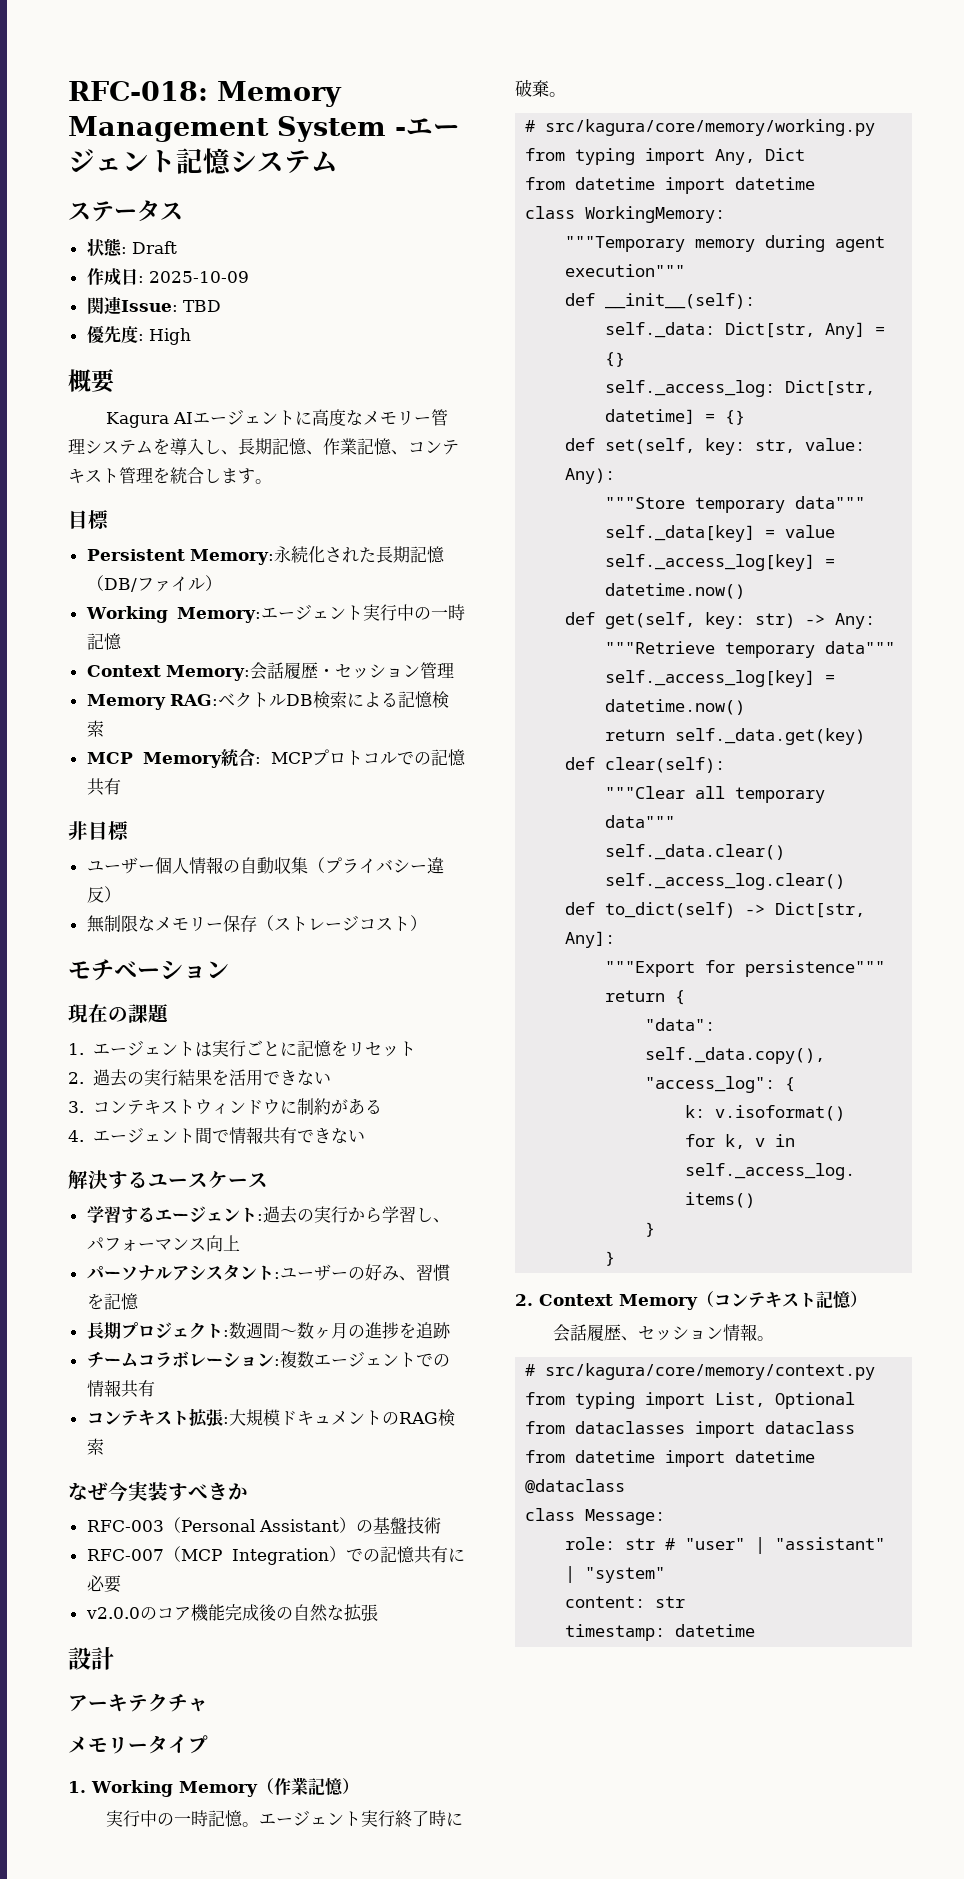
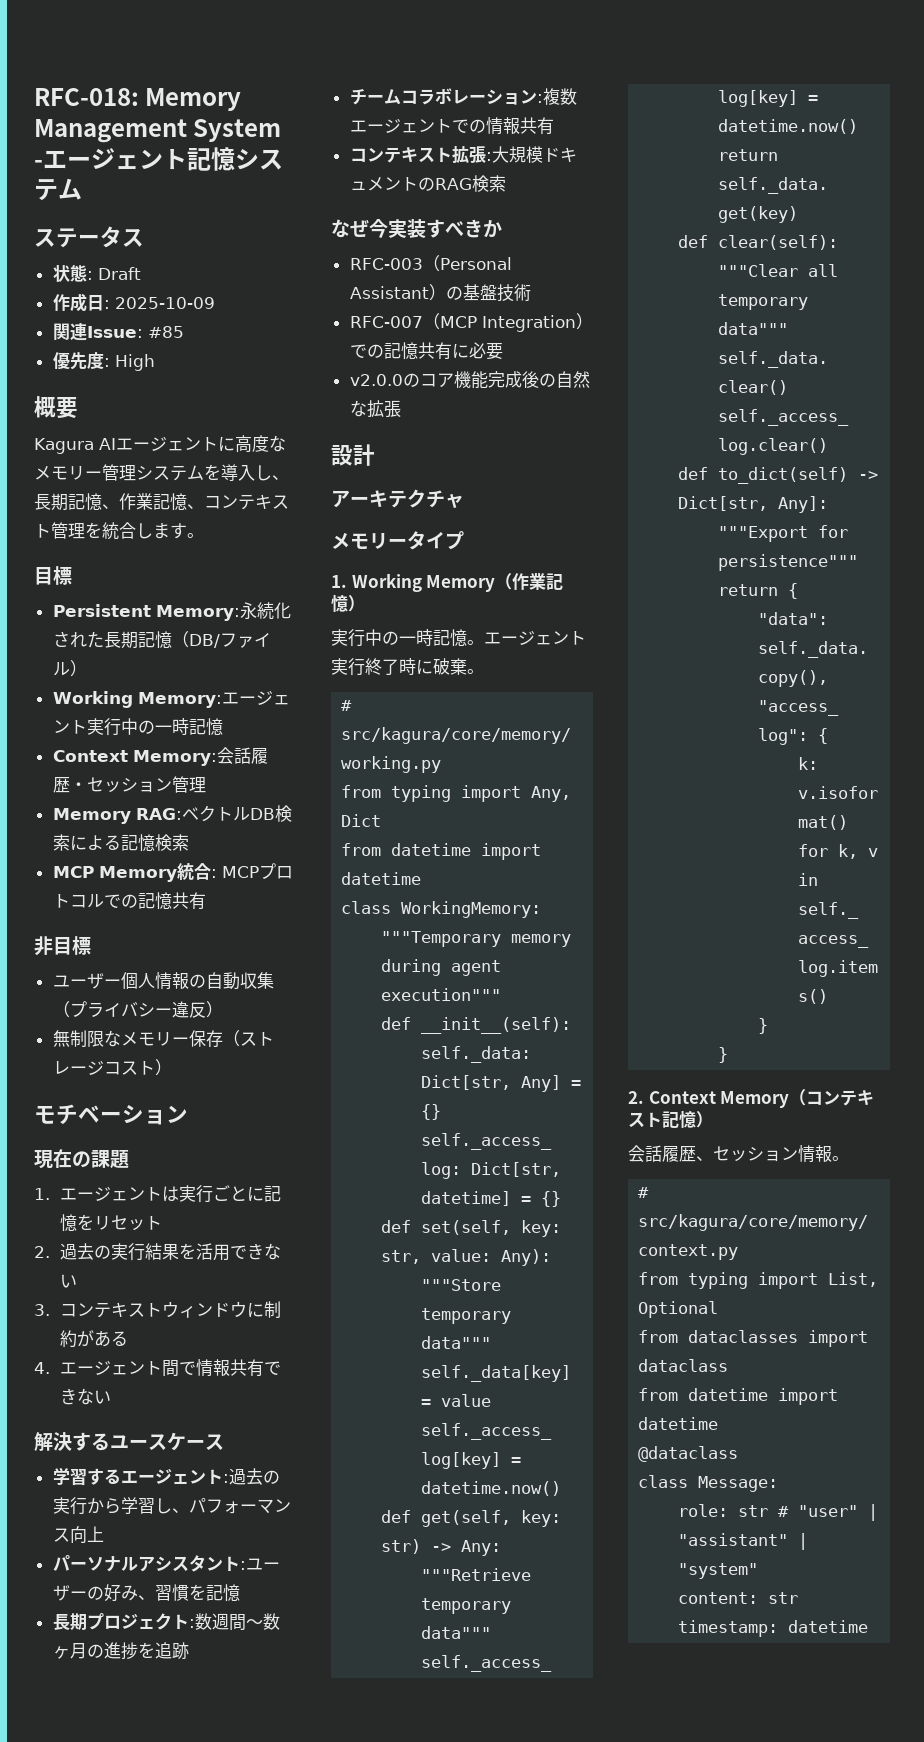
[182,300,221,312] TBD -> [147,326,184,338] #85

